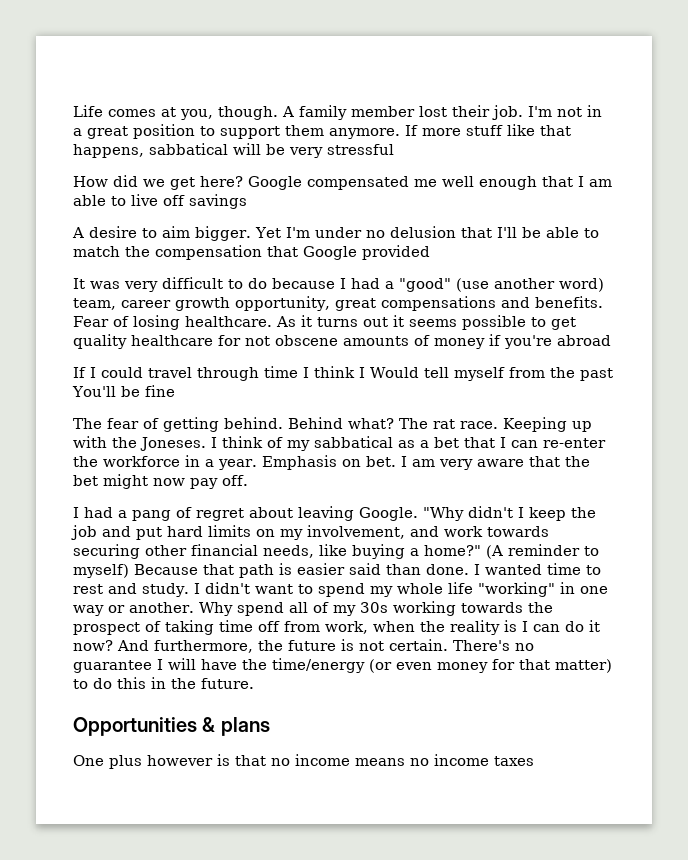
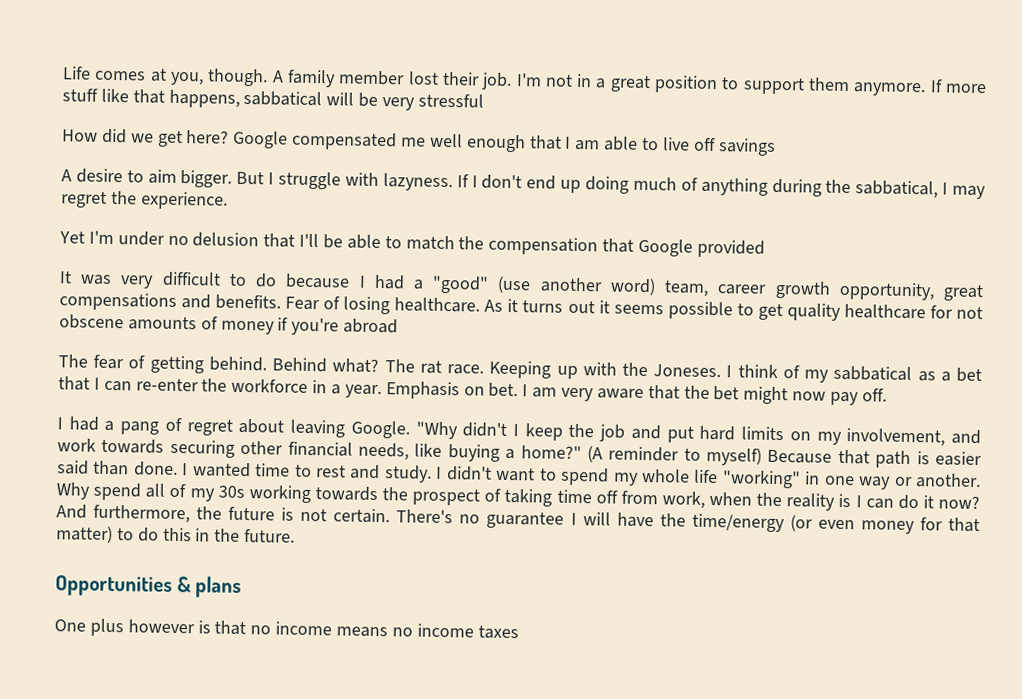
(251, 233) none -> [236,171,986,200] [61,190,228,210] But I struggle with lazyness. If I don't end up doing much of anything during the sabbatical, I may regret the experience. //
[73,366,613,381] [72,385,175,397] // If I could travel through time I think I Would tell myself from the past You'll be fine -> (399, 326) none

